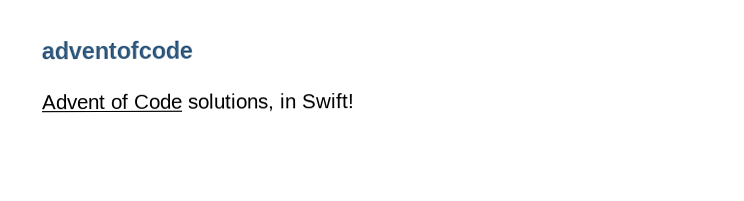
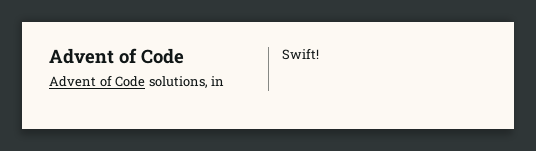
[41,40,193,60] adventofcode -> [49,48,184,64] Advent of Code

